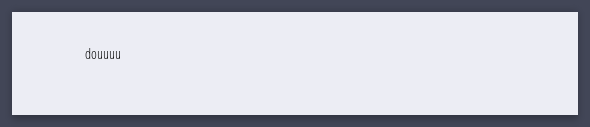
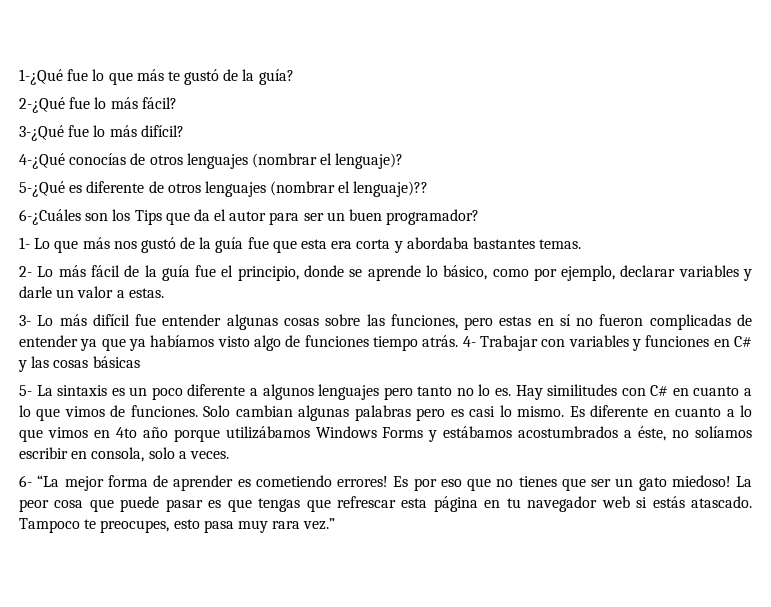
[85,48,121,59] douuuu -> [19,69,294,85] [19,97,177,113] [19,125,184,141] [19,153,404,169] [19,181,429,197] [19,209,480,225] [19,237,582,253] [19,265,752,281] [19,286,164,298] [19,314,753,330] [19,335,753,351] [18,356,140,372] [19,384,752,400] [19,405,753,421] [19,426,752,442] [19,447,229,462] [19,475,752,491] [19,496,753,512] [19,518,336,533] 1-¿Qué fue lo que más te gustó de la guía? // 2-¿Qué fue lo más fácil? // 3-¿Qué fue lo más difícil? // 4-¿Qué conocías de otros lenguajes (nombrar el lenguaje)? // 5-¿Qué es diferente de otros lenguajes (nombrar el lenguaje)?? // 6-¿Cuáles son los Tips que da el autor para ser un buen programador? // 1- Lo que más nos gustó de la guía fue que esta era corta y abordaba bastantes temas. // 2- Lo más fácil de la guía fue el principio, donde se aprende lo básico, como por ejemplo, declarar variables y darle un valor a estas. // 3- Lo más difícil fue entender algunas cosas sobre las funciones, pero estas en sí no fueron complicadas de entender ya que ya habíamos visto algo de funciones tiempo atrás. 4- Trabajar con variables y funciones en C# y las cosas básicas // 5- La sintaxis es un poco diferente a algunos lenguajes pero tanto no lo es. Hay similitudes con C# en cuanto a lo que vimos de funciones. Solo cambian algunas palabras pero es casi lo mismo. Es diferente en cuanto a lo que vimos en 4to año porque utilizábamos Windows Forms y estábamos acostumbrados a éste, no solíamos escribir en consola, solo a veces. // 6- “La mejor forma de aprender es cometiendo errores! Es por eso que no tienes que ser un gato miedoso! La peor cosa que puede pasar es que tengas que refrescar esta página en tu navegador web si estás atascado. Tampoco te preocupes, esto pasa muy rara vez.”

